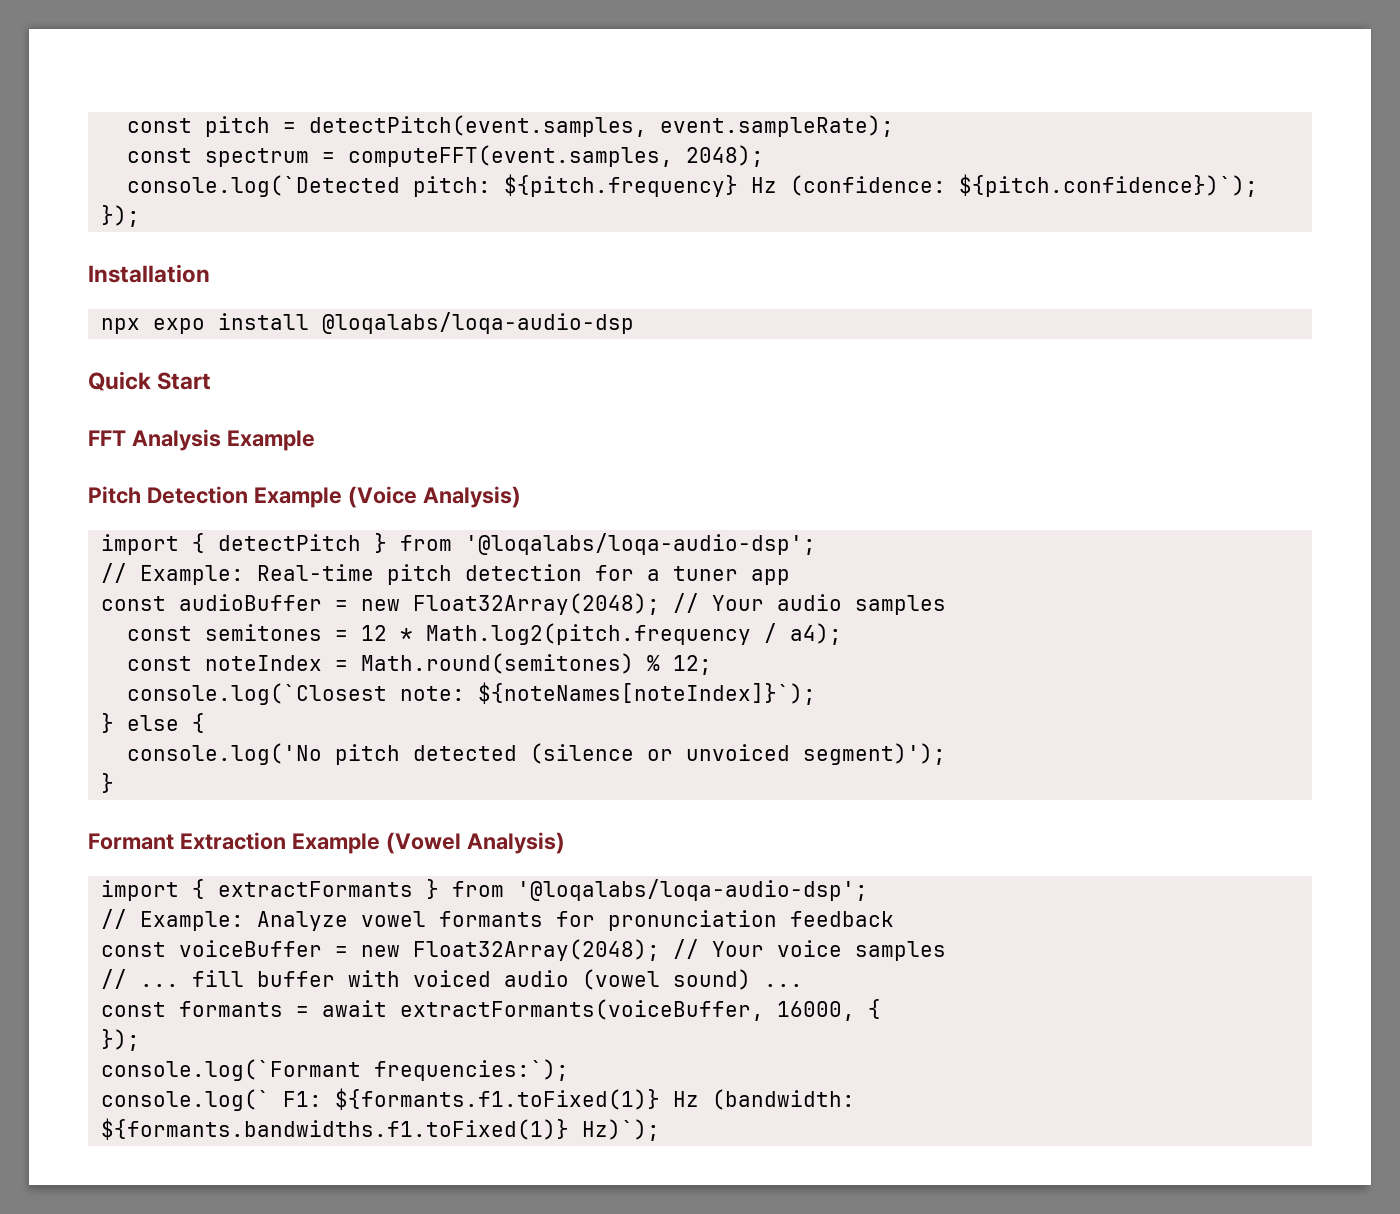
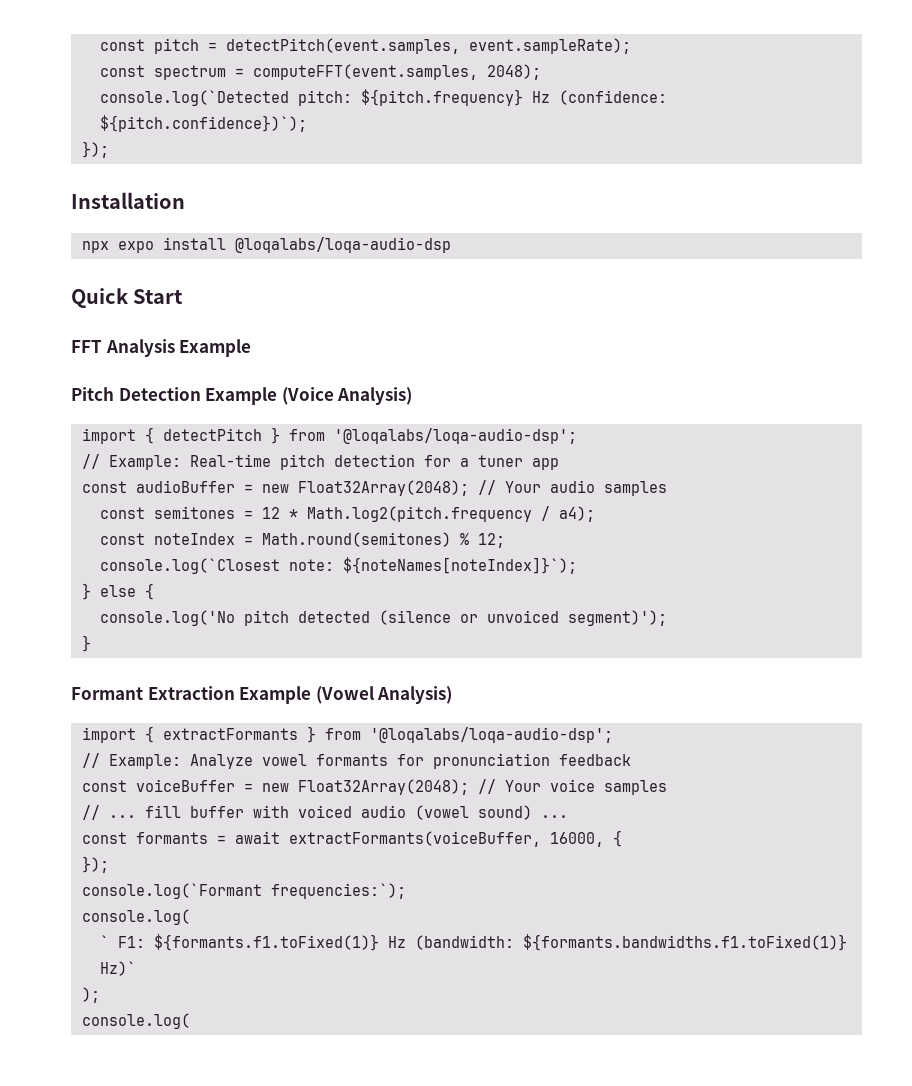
[100,1089,270,1111] console.log(` -> [81,909,190,925] [99,935,109,948] console.log( // `
[581,1119,660,1141] Hz)`); -> [99,961,136,976] [81,987,100,1003] [81,1013,190,1029] Hz)` // ); // console.log(

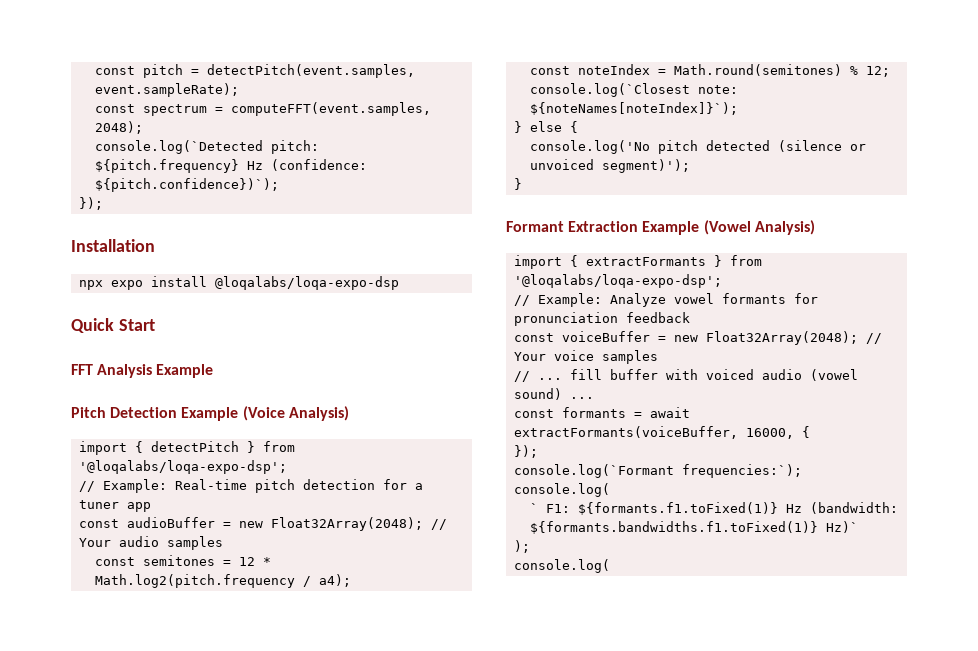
[234,237,451,253] @loqalabs/loqa-audio-dsp -> [215,276,400,290] @loqalabs/loqa-expo-dsp
[333,428,577,444] '@loqalabs/loqa-audio-dsp'; -> [79,460,288,474] '@loqalabs/loqa-expo-dsp';
[369,727,613,743] '@loqalabs/loqa-audio-dsp'; -> [514,274,723,288] '@loqalabs/loqa-expo-dsp';

